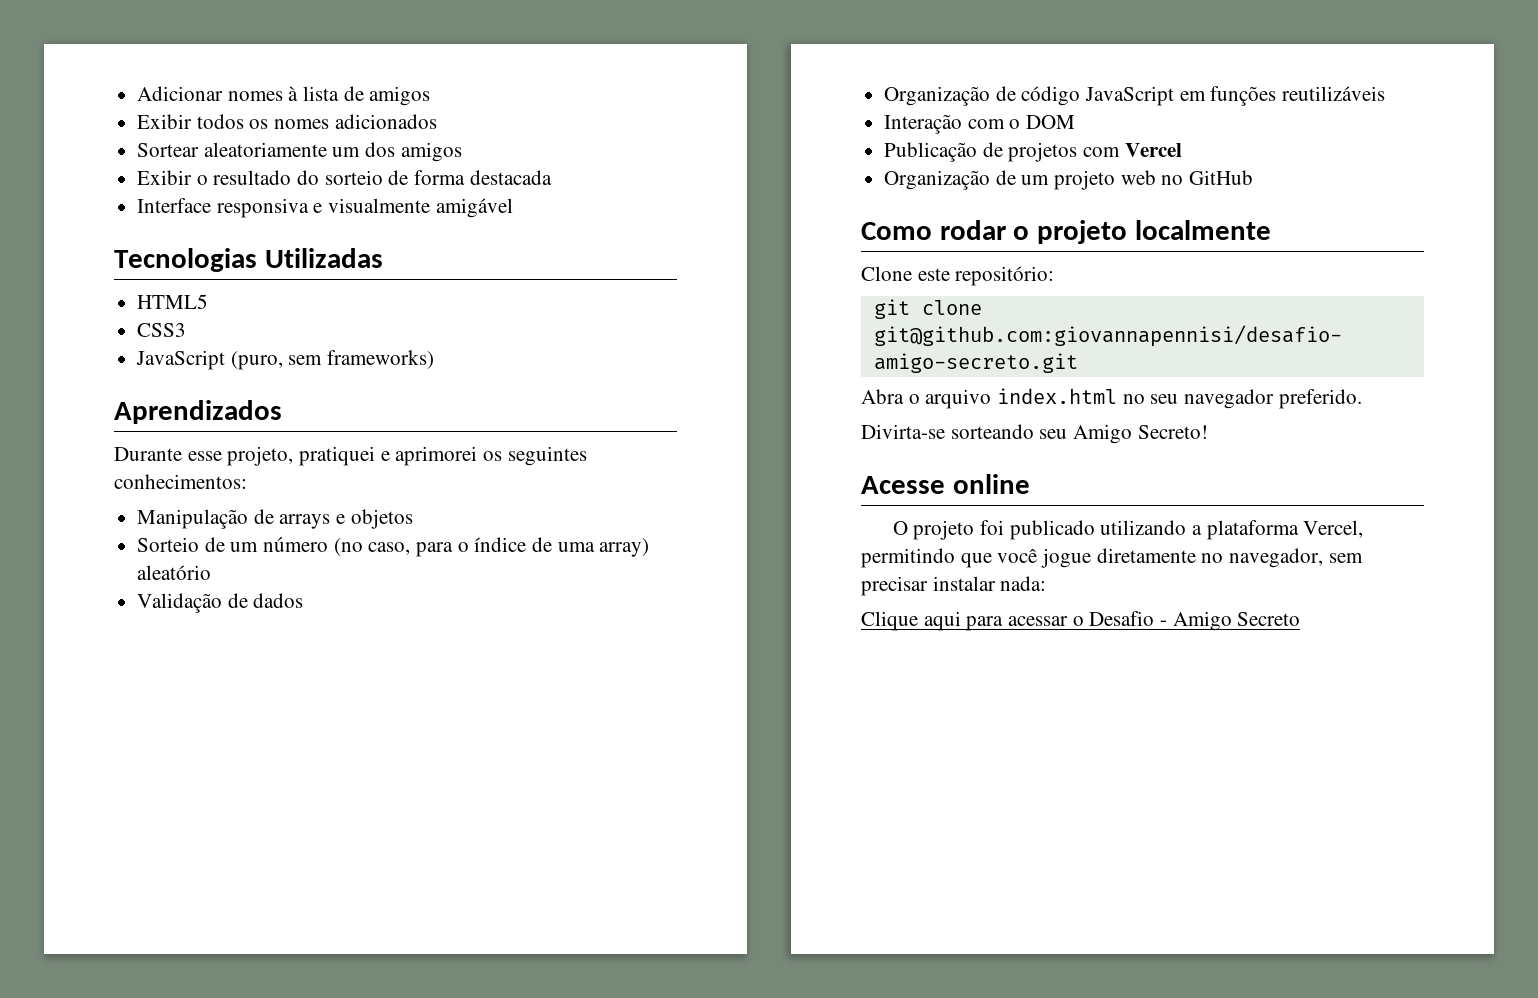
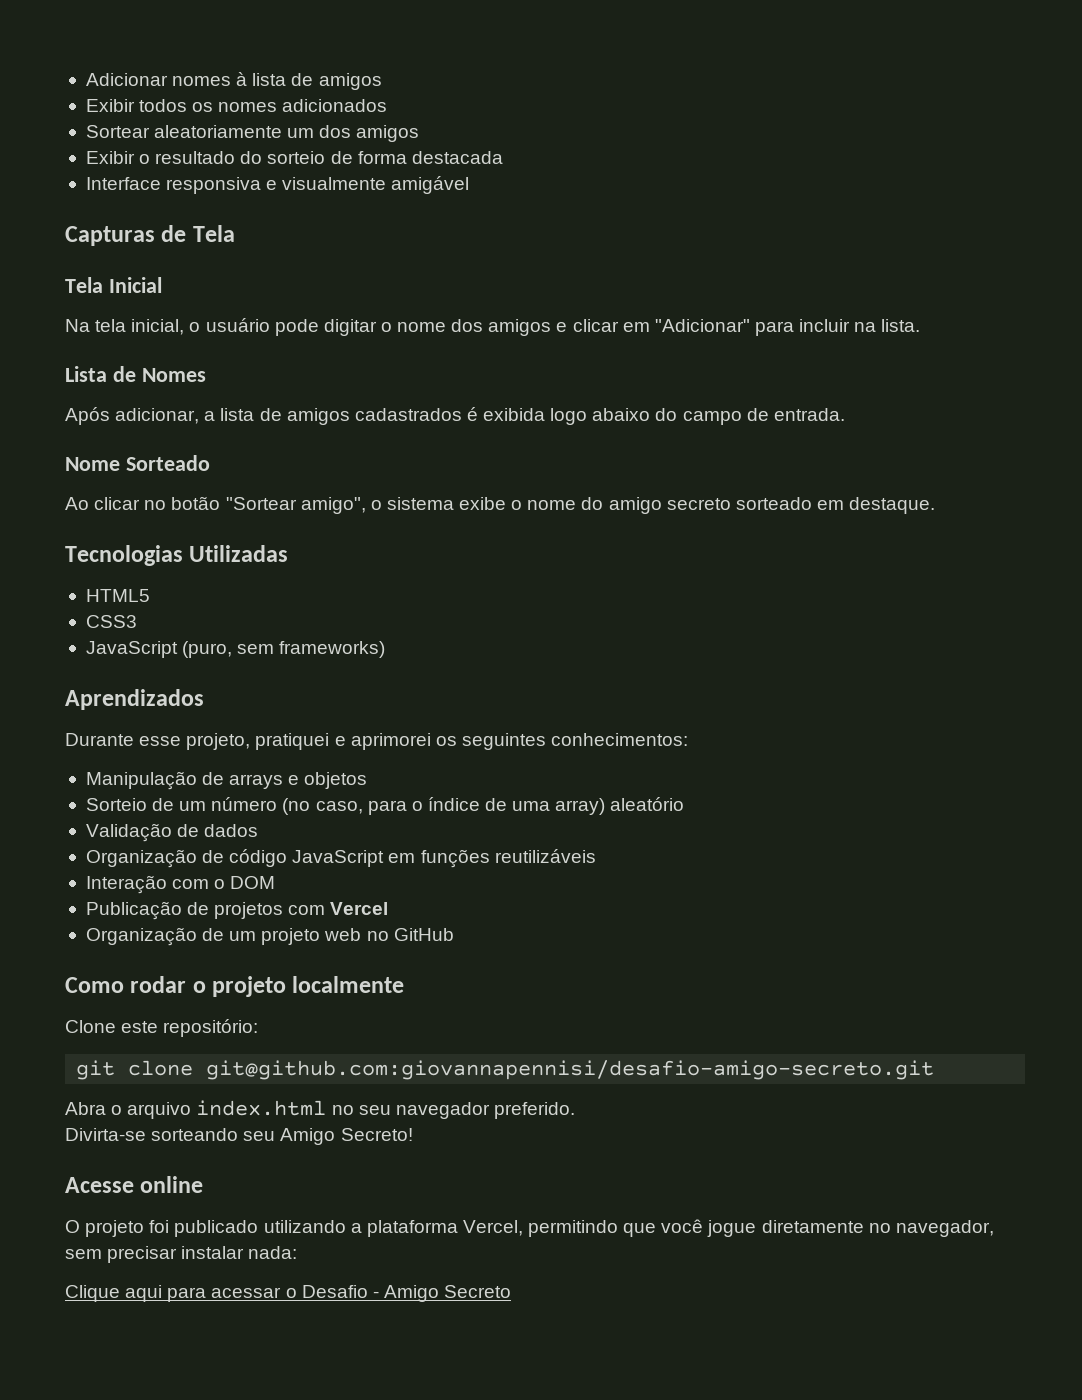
(513, 208) none -> [65,225,235,246] [65,277,162,293] [65,318,921,336] [65,366,206,382] [65,407,845,425] [65,455,210,471] [65,496,936,514] // Capturas de Tela // Tela Inicial // Na tela inicial, o usuário pode digitar o nome dos amigos e clicar em "Adicionar" para incluir na lista. // Lista de Nomes // Após adicionar, a lista de amigos cadastrados é exibida logo abaixo do campo de entrada. // Nome Sorteado // Ao clicar no botão "Sortear amigo", o sistema exibe o nome do amigo secreto sorteado em destaque.

